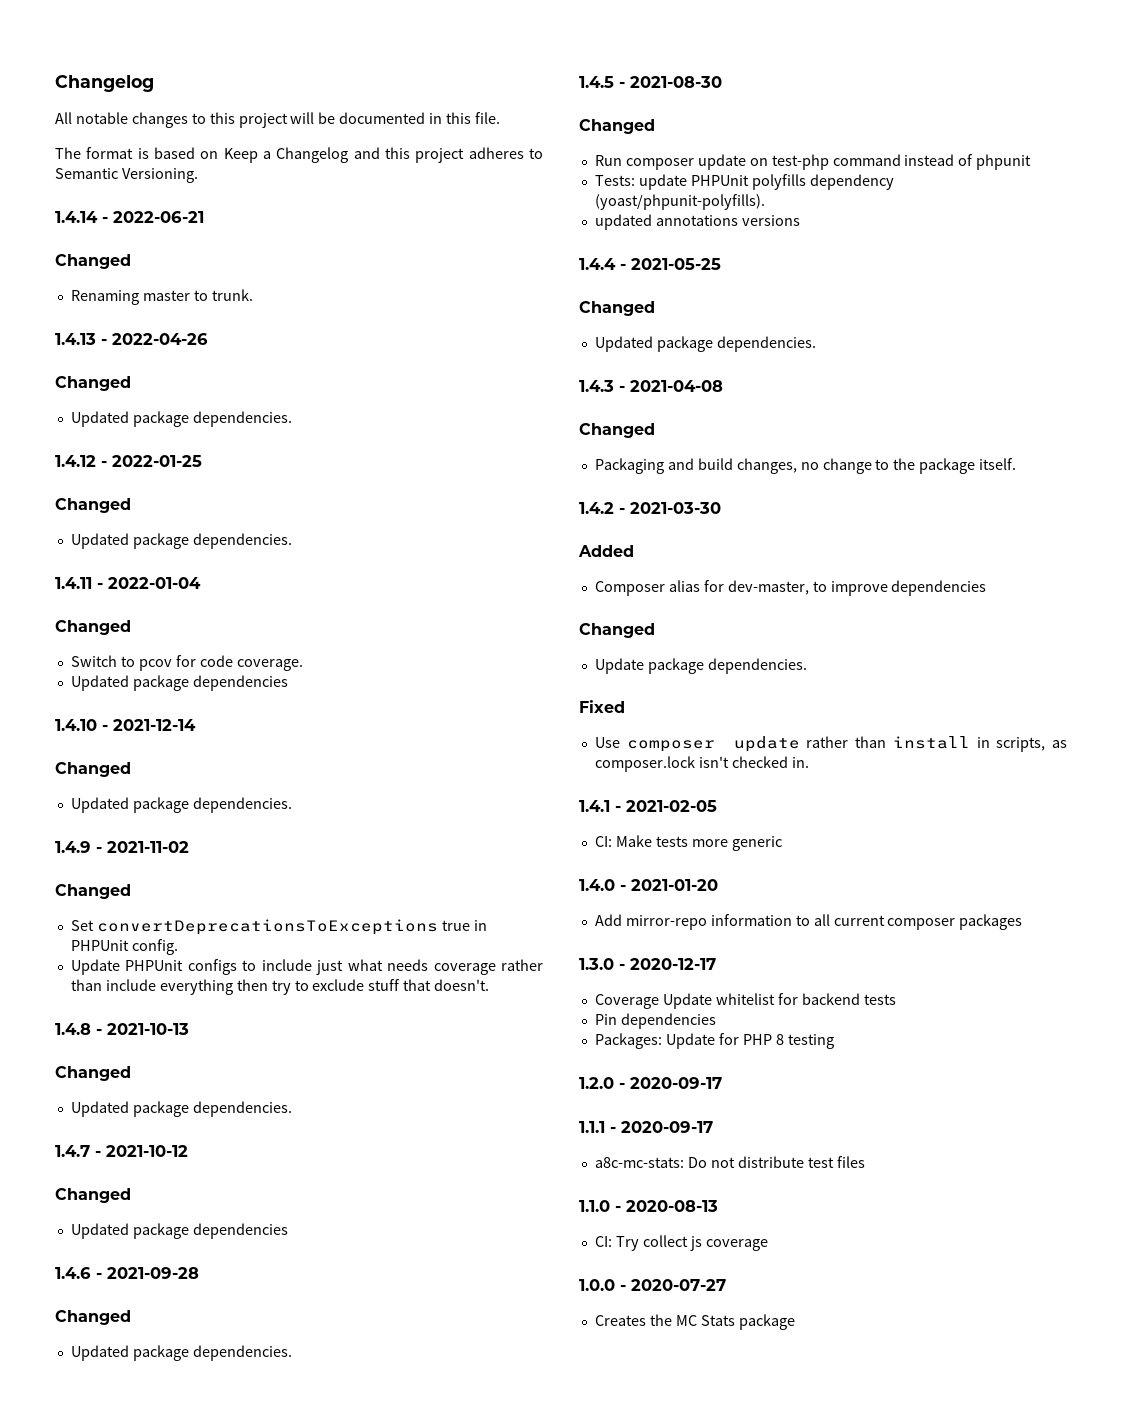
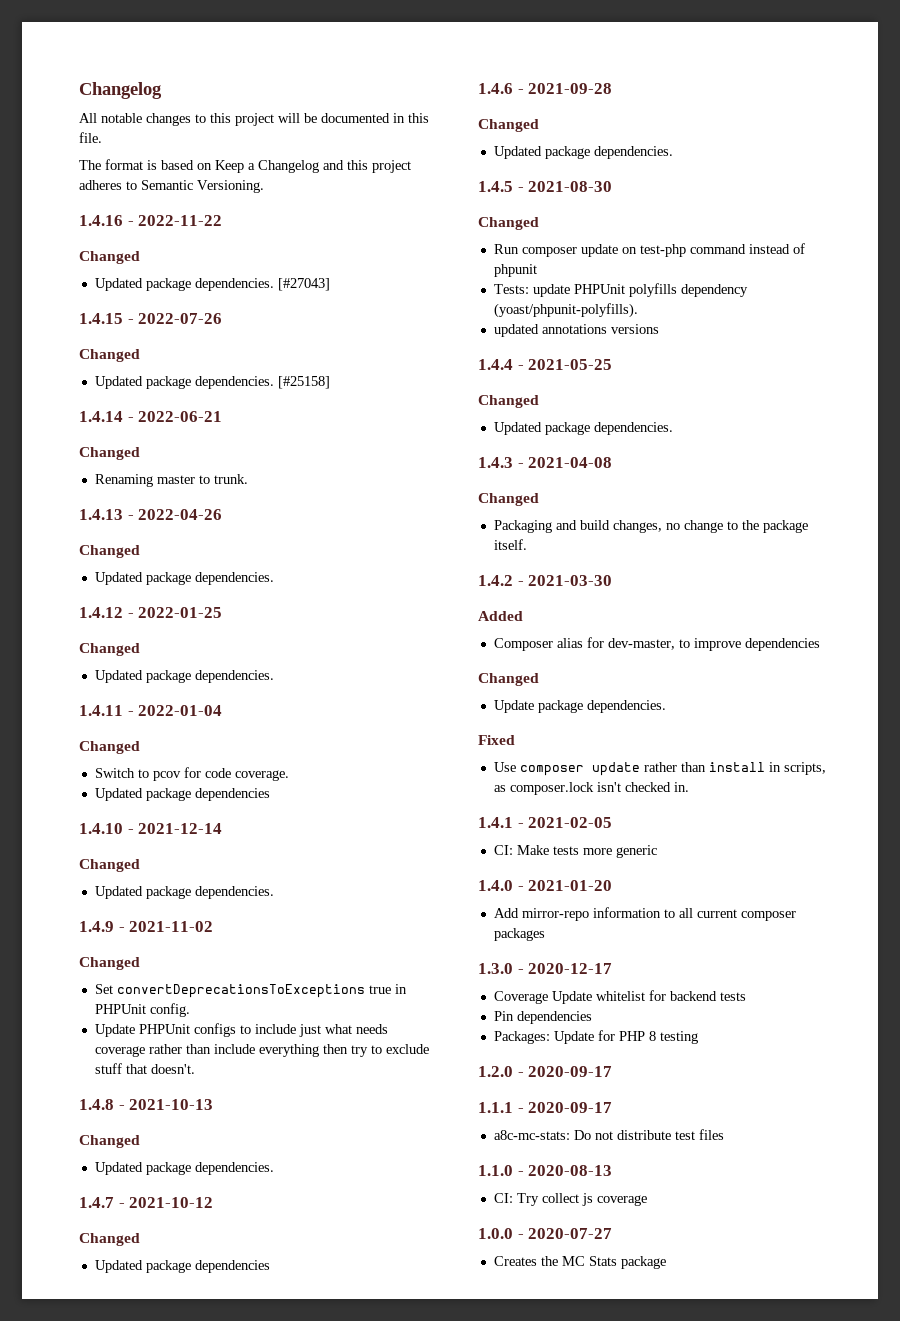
(198, 175) none -> [79,215,223,226] [79,251,140,264] [94,278,330,291] [79,313,223,324] [79,349,140,362] [94,376,330,389] // 1.4.16 - 2022-11-22 // Changed // Updated package dependencies. [#27043] // 1.4.15 - 2022-07-26 // Changed // Updated package dependencies. [#25158]

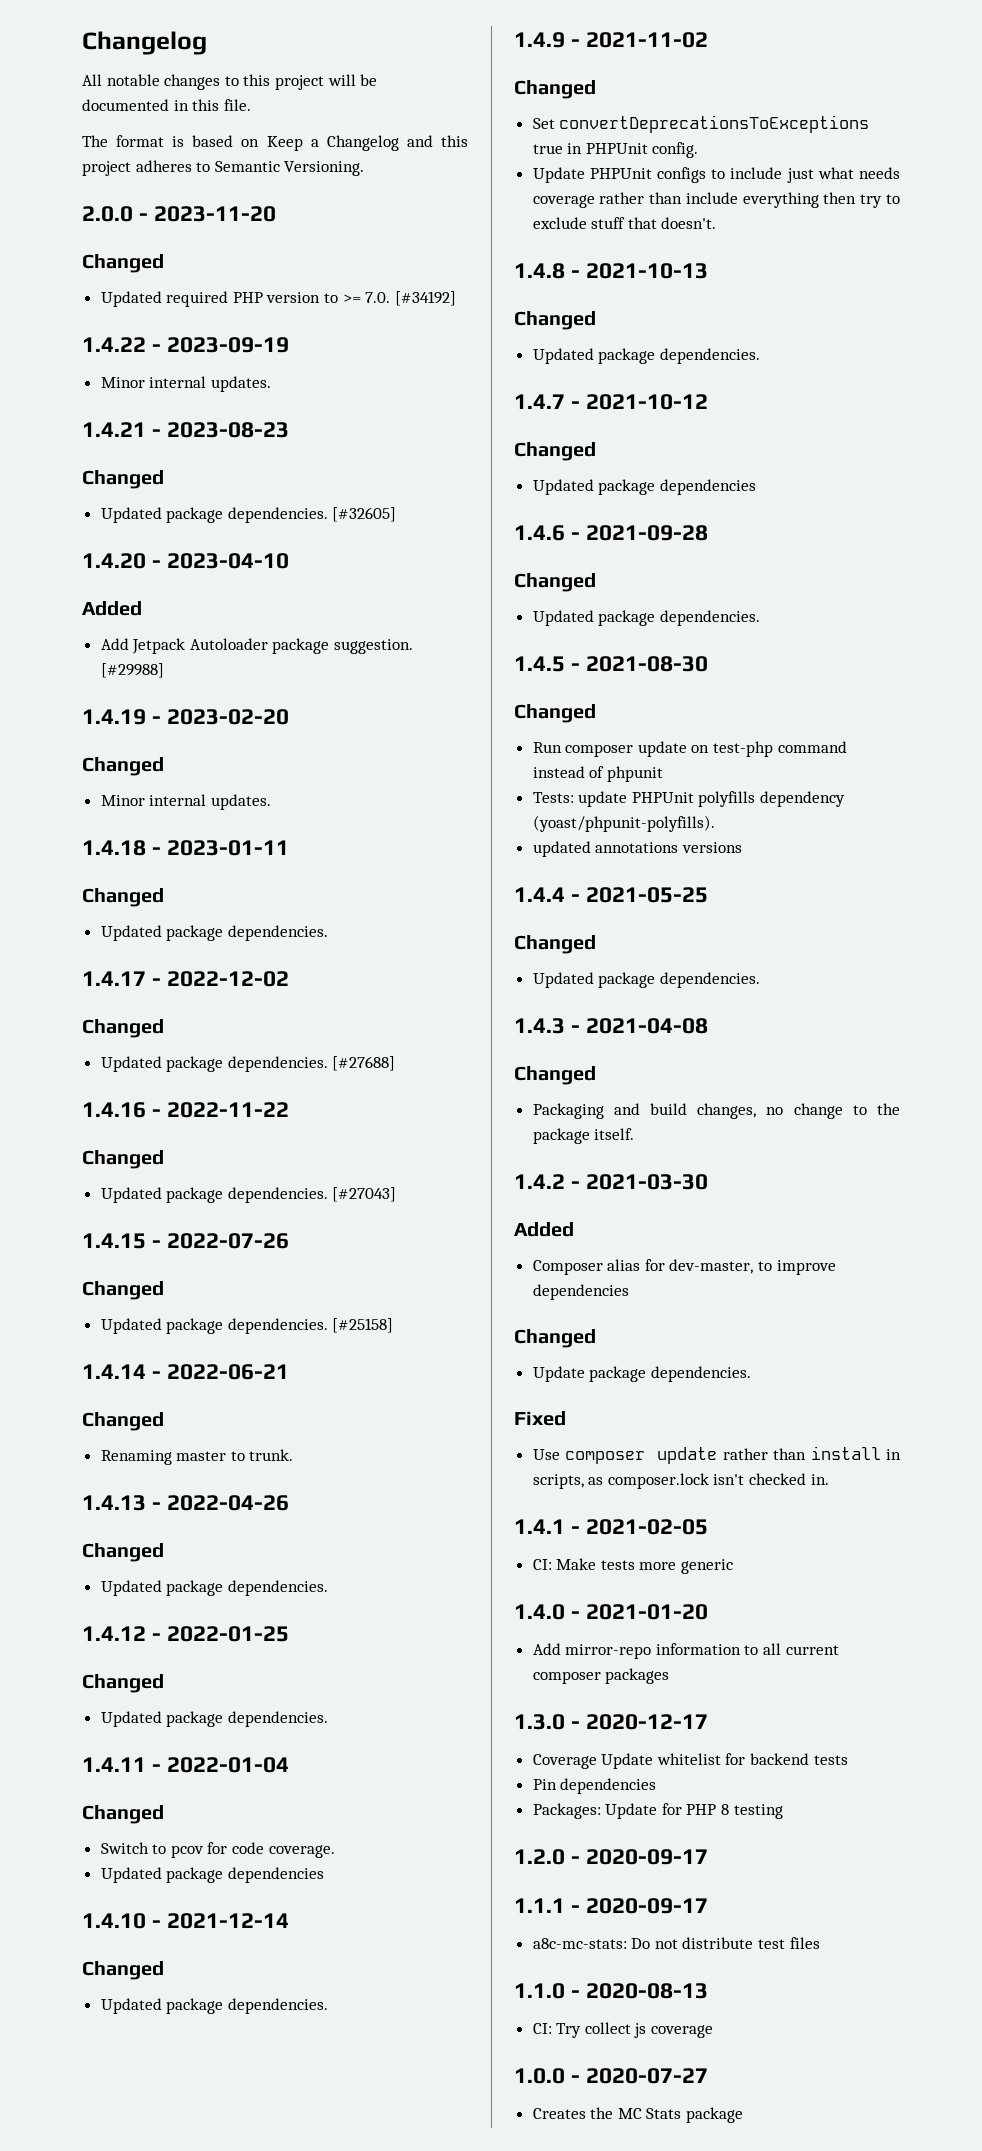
(264, 186) none -> [82,206,277,222] [82,254,164,273] [100,291,456,307] [82,337,290,353] [100,376,271,392] [82,422,290,438] [82,470,164,489] [100,507,397,523] [82,553,290,569] [82,601,142,616] [100,638,414,654] [100,663,164,678] [82,709,290,725] [82,757,164,776] [100,794,271,810] [82,840,290,856] [82,888,164,907] [100,925,328,941] [82,971,290,987] [82,1019,164,1038] [100,1056,396,1072] // 2.0.0 - 2023-11-20 // Changed // Updated required PHP version to >= 7.0. [#34192] // 1.4.22 - 2023-09-19 // Minor internal updates. // 1.4.21 - 2023-08-23 // Changed // Updated package dependencies. [#32605] // 1.4.20 - 2023-04-10 // Added // Add Jetpack Autoloader package suggestion. [#29988] // 1.4.19 - 2023-02-20 // Changed // Minor internal updates. // 1.4.18 - 2023-01-11 // Changed // Updated package dependencies. // 1.4.17 - 2022-12-02 // Changed // Updated package dependencies. [#27688]

